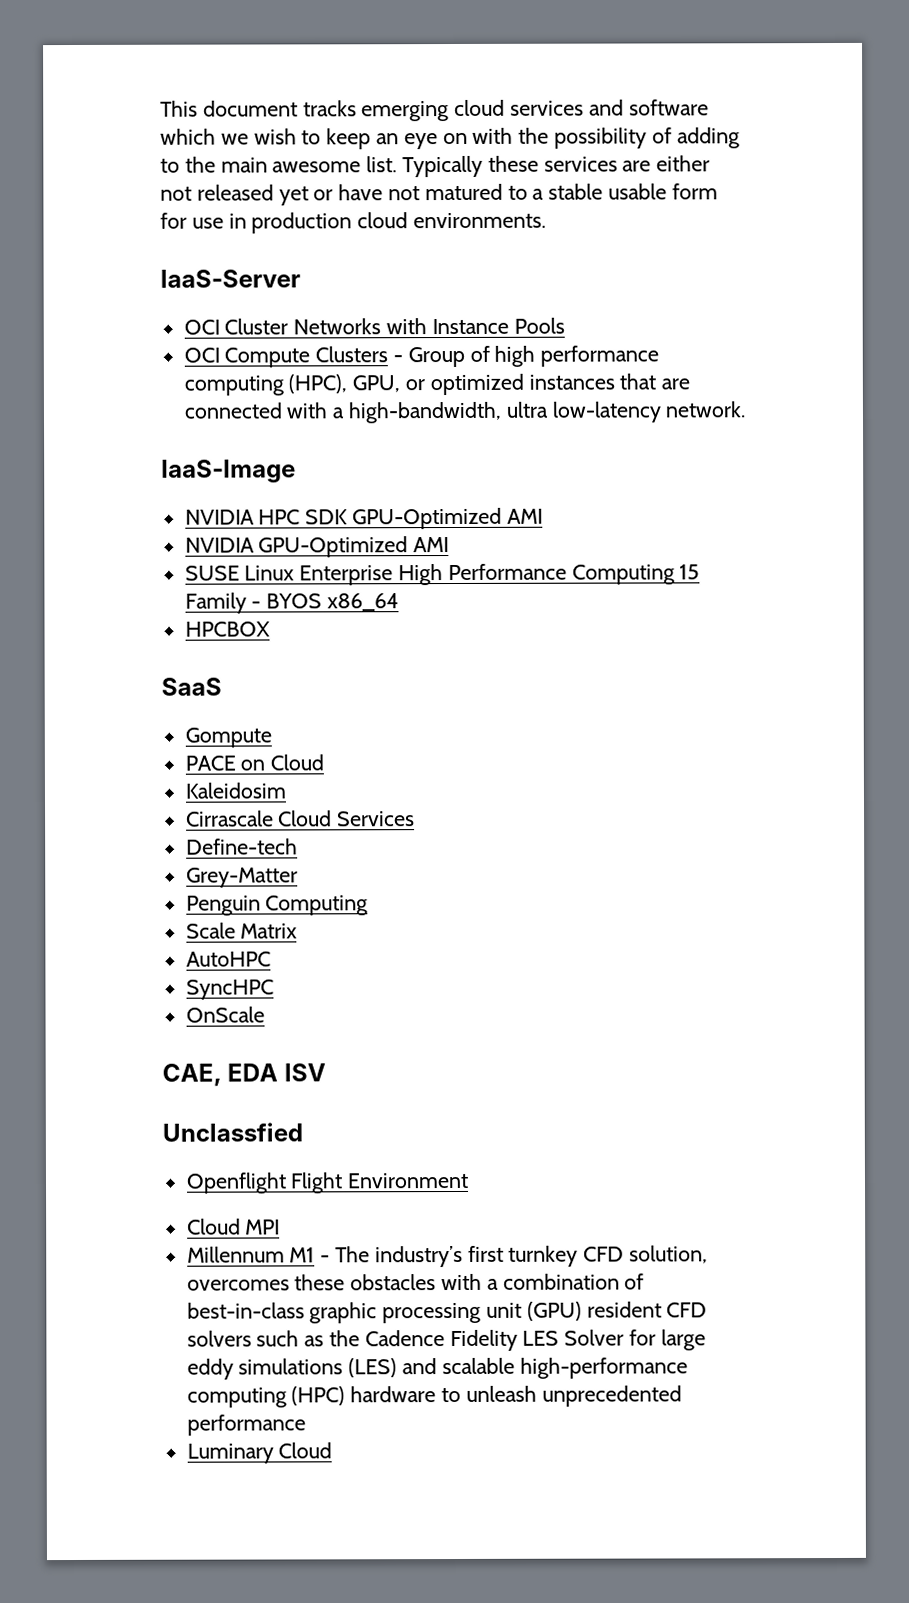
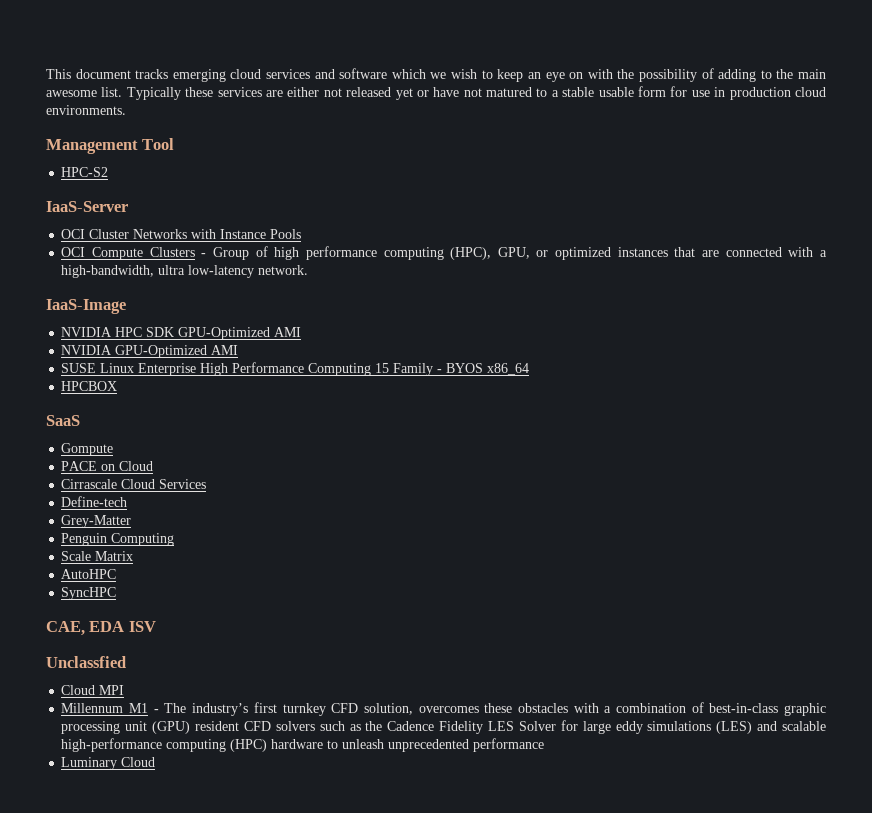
(547, 220) none -> [46,138,175,154] [61,167,109,177] // Management Tool // HPC-S2
[184,782,286,799] // Kaleidosim -> (154, 466) none
[185,1006,265,1023] // OnScale -> (117, 593) none
[185,1172,470,1194] // Openflight Flight Environment -> (126, 662) none

